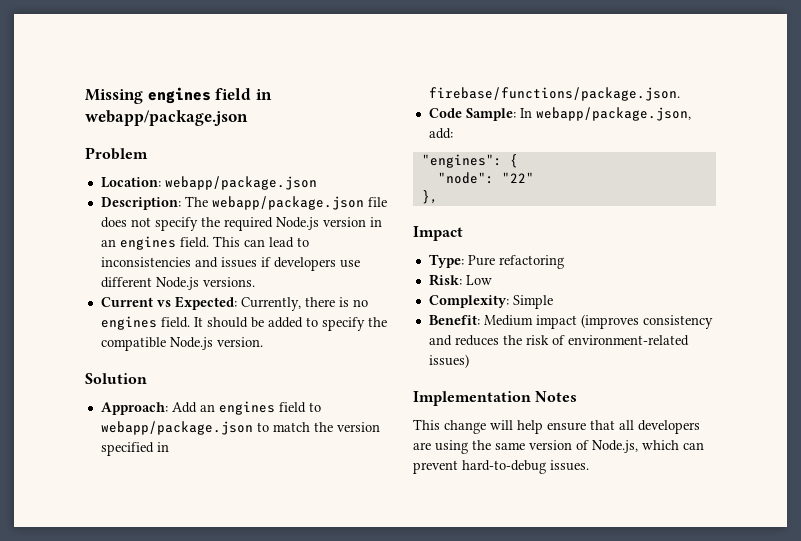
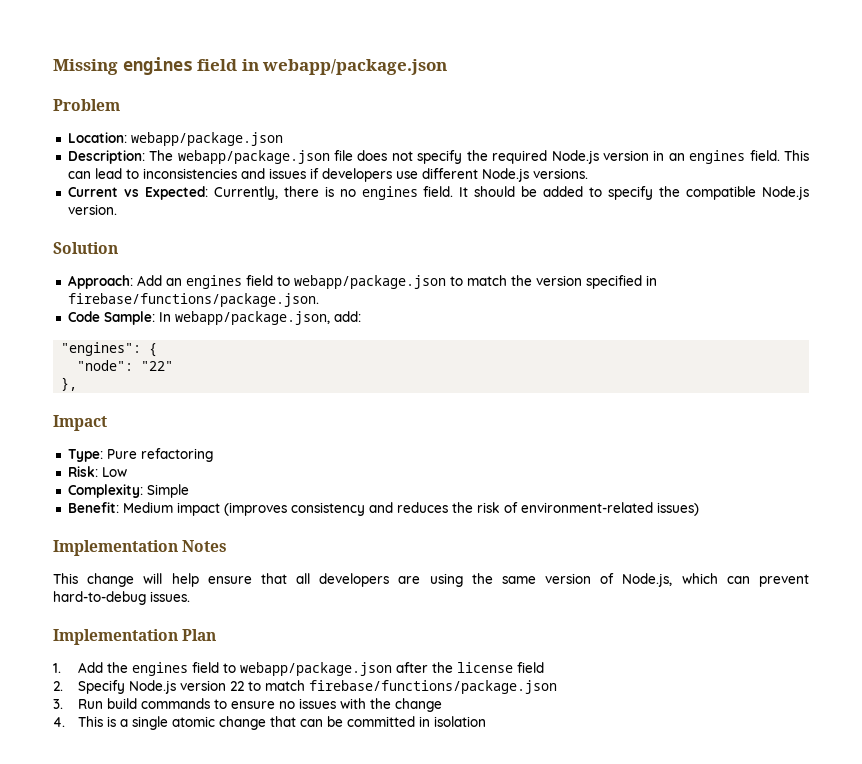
(589, 465) none -> [53,629,217,645] [53,662,544,676] [53,680,557,694] [53,698,442,712] [53,716,486,730] // Implementation Plan // 1. Add the engines field to webapp/package.json after the license field // 2. Specify Node.js version 22 to match firebase/functions/package.json // 3. Run build commands to ensure no issues with the change // 4. This is a single atomic change that can be committed in isolation

